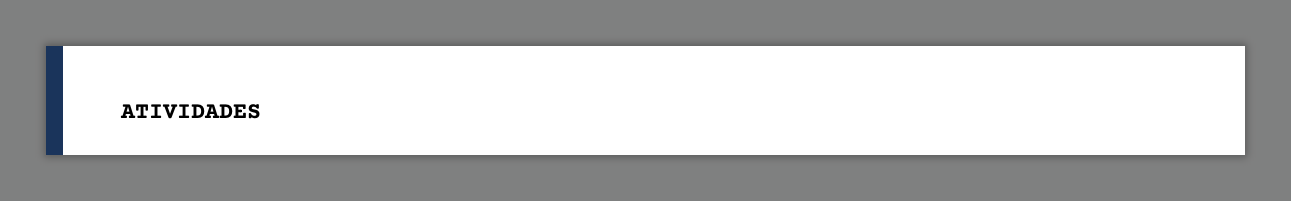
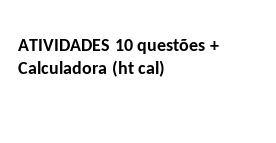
(261, 111) none -> [114,39,220,54] [18,60,166,77] 10 questões + Calculadora (ht cal)

